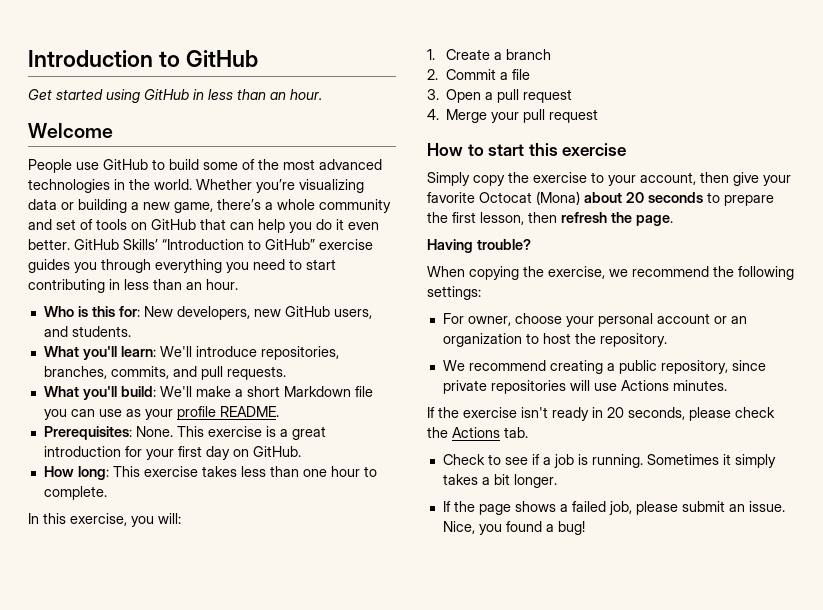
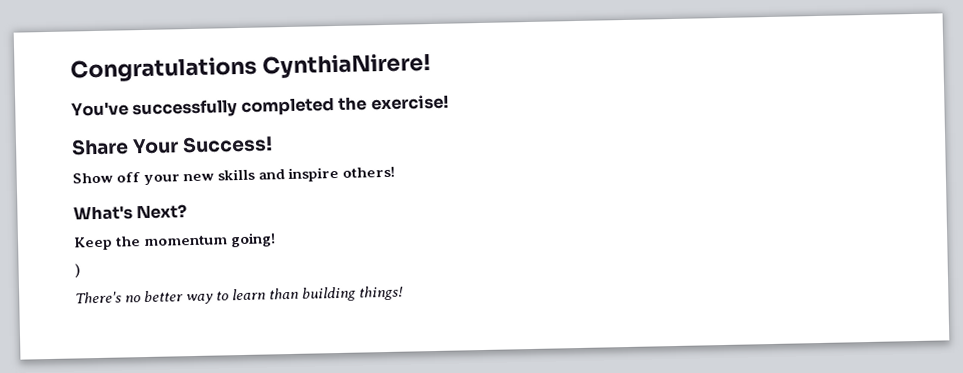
[28,50,259,67] [28,89,322,103] [28,123,113,138] [28,159,382,173] [28,179,364,193] [28,199,391,213] [28,219,379,233] [28,239,373,250] [28,259,336,273] [28,279,238,293] [43,306,372,320] [43,326,131,337] [43,346,339,360] [43,366,286,380] [43,386,373,400] [43,406,279,420] [43,426,326,440] [43,446,301,460] [43,466,377,480] [43,486,107,500] [28,513,181,527] [427,49,551,60] [427,69,530,80] [427,89,573,103] [427,109,599,123] [427,143,627,156] [427,172,791,186] [427,191,774,206] [427,212,673,226] [427,239,531,253] [427,266,794,280] [427,286,481,300] [442,313,747,327] [442,333,667,347] [442,360,766,374] [442,380,727,394] [427,407,775,421] [427,427,528,438] [442,454,776,468] [442,474,557,488] [442,501,785,515] [442,521,585,535] Introduction to GitHub // Get started using GitHub in less than an hour. // Welcome // People use GitHub to build some of the most advanced technologies in the world. Whether you’re visualizing data or building a new game, there’s a whole community and set of tools on GitHub that can help you do it even better. GitHub Skills’ “Introduction to GitHub” exercise guides you through everything you need to start contributing in less than an hour. // Who is this for: New developers, new GitHub users, and students. // What you'll learn: We'll introduce repositories, branches, commits, and pull requests. // What you'll build: We'll make a short Markdown file you can use as your profile README. // Prerequisites: None. This exercise is a great introduction for your first day on GitHub. // How long: This exercise takes less than one hour to complete. // In this exercise, you will: // 1. Create a branch // 2. Commit a file // 3. Open a pull request // 4. Merge your pull request // How to start this exercise // Simply copy the exercise to your account, then give your favorite Octocat (Mona) about 20 seconds to prepare the first lesson, then refresh the page. // Having trouble? // When copying the exercise, we recommend the following settings: // For owner, choose your personal account or an organization to host the repository. // We recommend creating a public repository, since private repositories will use Actions minutes. // If the exercise isn't ready in 20 seconds, please check the Actions tab. // Check to see if a job is running. Sometimes it simply takes a bit longer. // If the page shows a failed job, please submit an issue. Nice, you found a bug! -> [70,53,431,83] [71,94,449,119] [71,135,274,156] [72,166,396,186] [73,204,188,221] [73,232,277,251] [74,263,81,278] [75,285,405,305] Congratulations CynthiaNirere! // You've successfully completed the exercise! // Share Your Success! // Show off your new skills and inspire others! // What's Next? // Keep the momentum going! // ) // There's no better way to learn than building things!

